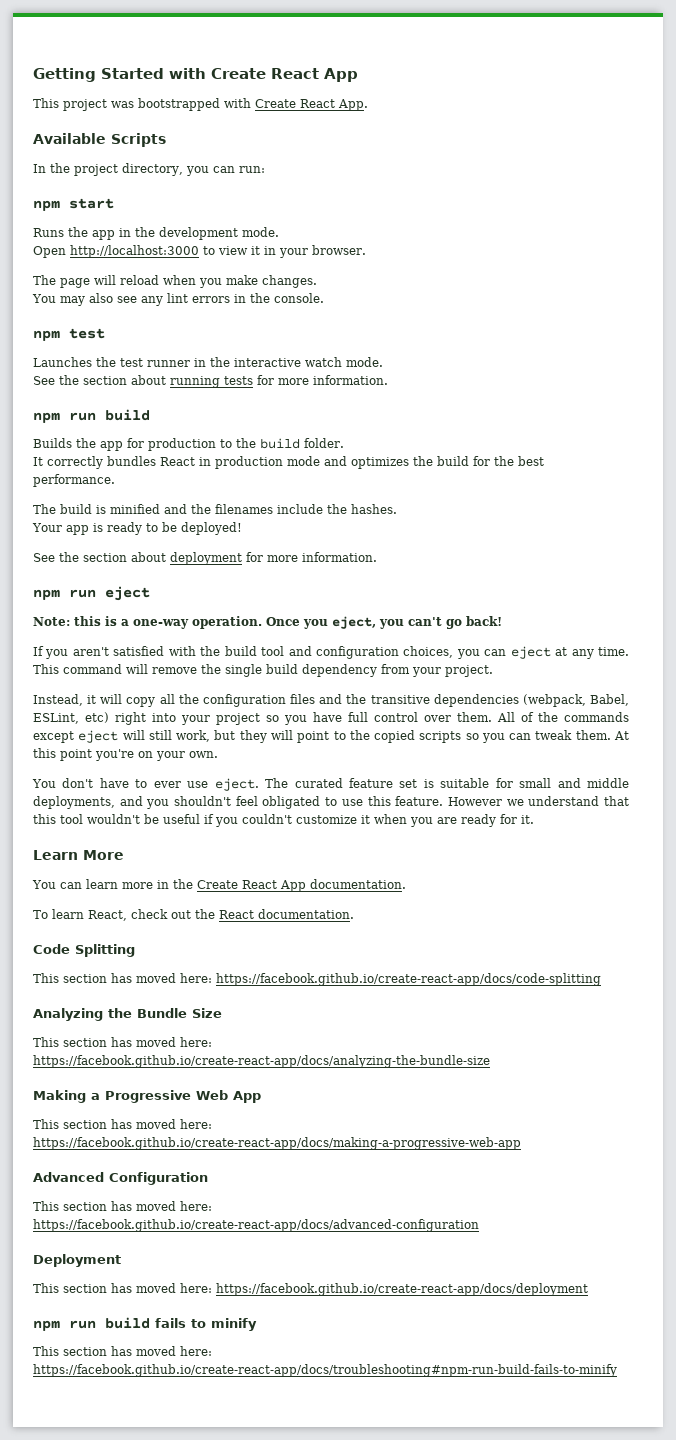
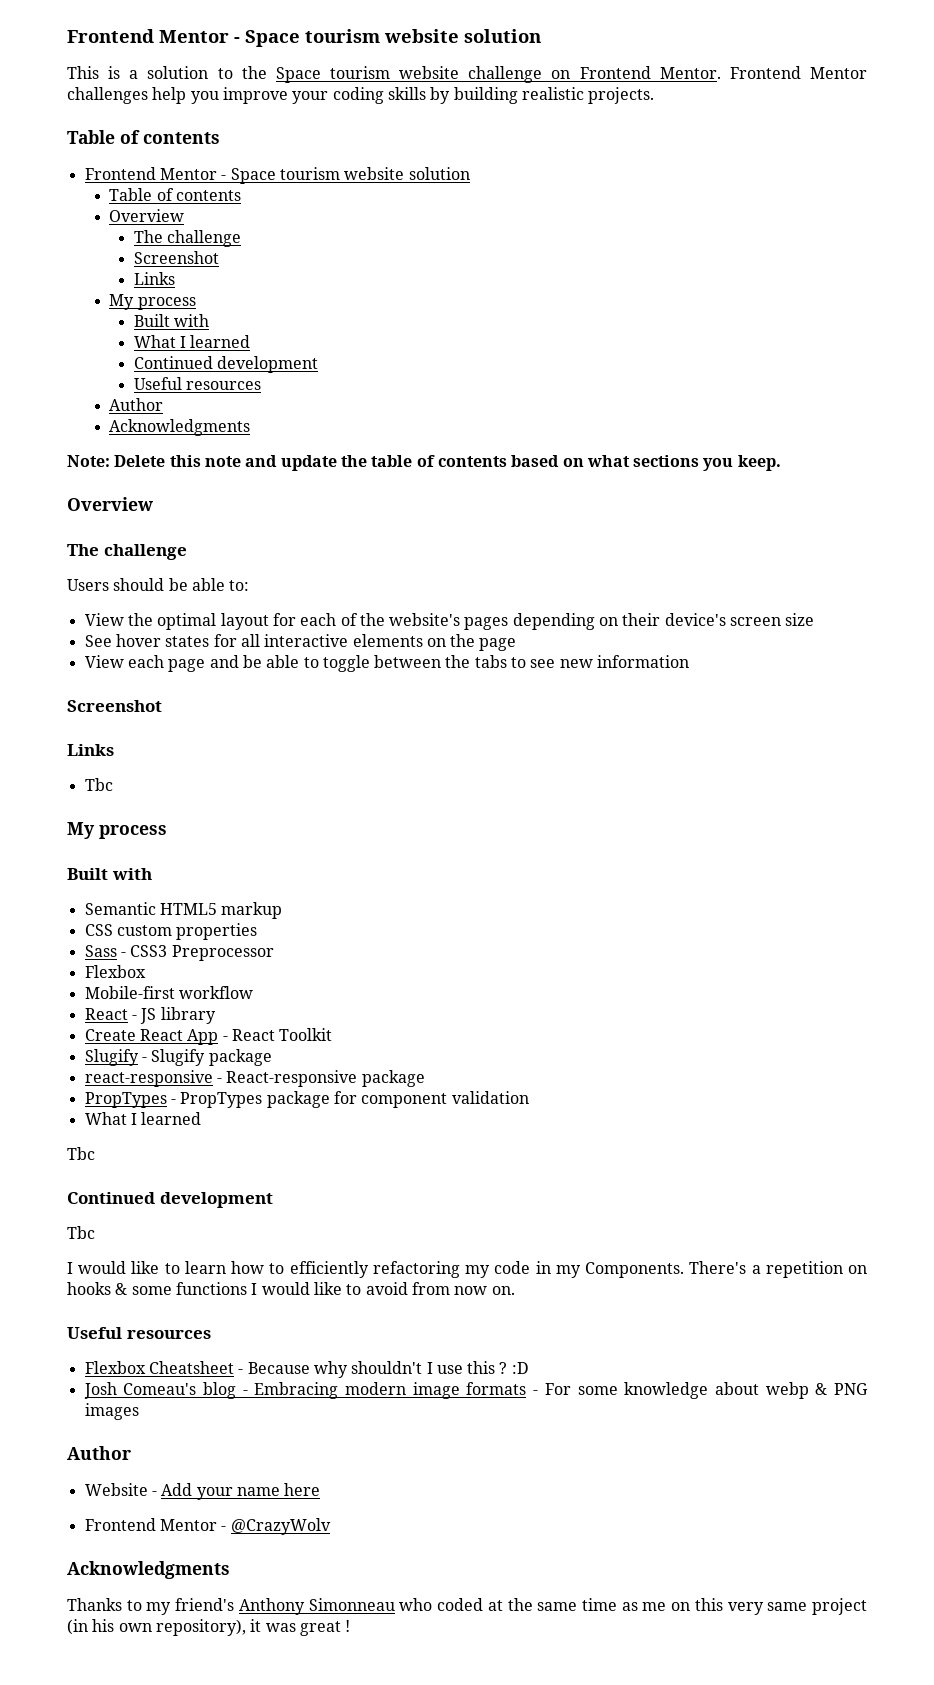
[33,68,358,82] [33,98,368,111] [33,133,166,147] [33,163,265,176] [33,198,114,211] [33,227,279,240] [33,245,366,258] [33,275,317,288] [32,293,324,306] [33,328,105,341] [33,357,383,367] [33,375,388,388] [33,409,150,423] [33,438,344,451] [33,456,544,469] [33,474,115,487] [33,504,397,514] [32,522,242,535] [33,552,377,565] [33,586,150,601] [33,616,502,629] [33,646,629,659] [33,664,493,677] [33,694,629,707] [33,712,629,725] [33,730,629,743] [33,748,218,761] [32,778,629,791] [33,796,629,809] [33,814,534,827] [33,850,124,860] [32,879,406,892] [33,909,354,921] [33,944,135,957] [33,973,601,986] [33,1008,222,1021] [33,1037,212,1047] [33,1055,490,1068] [33,1090,261,1103] [33,1119,212,1129] [33,1137,521,1150] [33,1172,208,1185] [33,1201,212,1211] [33,1219,479,1232] [33,1254,121,1267] [33,1283,588,1296] [33,1317,257,1331] [33,1346,212,1356] [33,1364,617,1377] Getting Started with Create React App // This project was bootstrapped with Create React App. // Available Scripts // In the project directory, you can run: // npm start // Runs the app in the development mode. // Open http://localhost:3000 to view it in your browser. // The page will reload when you make changes. // You may also see any lint errors in the console. // npm test // Launches the test runner in the interactive watch mode. // See the section about running tests for more information. // npm run build // Builds the app for production to the build folder. // It correctly bundles React in production mode and optimizes the build for the best performance. // The build is minified and the filenames include the hashes. // Your app is ready to be deployed! // See the section about deployment for more information. // npm run eject // Note: this is a one-way operation. Once you eject, you can't go back! // If you aren't satisfied with the build tool and configuration choices, you can eject at any time. This command will remove the single build dependency from your project. // Instead, it will copy all the configuration files and the transitive dependencies (webpack, Babel, ESLint, etc) right into your project so you have full control over them. All of the commands except eject will still work, but they will point to the copied scripts so you can tweak them. At this point you're on your own. // You don't have to ever use eject. The curated feature set is suitable for small and middle deployments, and you shouldn't feel obligated to use this feature. However we understand that this tool wouldn't be useful if you couldn't customize it when you are ready for it. // Learn More // You can learn more in the Create React App documentation. // To learn React, check out the React documentation. // Code Splitting // This section has moved here: https://facebook.github.io/create-react-app/docs/code-splitting // Analyzing the Bundle Size // This section has moved here: https://facebook.github.io/create-react-app/docs/analyzing-the-bundle-size // Making a Progressive Web App // This section has moved here: https://facebook.github.io/create-react-app/docs/making-a-progressive-web-app // Advanced Configuration // This section has moved here: https://facebook.github.io/create-react-app/docs/advanced-configuration // Deployment // This section has moved here: https://facebook.github.io/create-react-app/docs/deployment // npm run build fails to minify // This section has moved here: https://facebook.github.io/create-react-app/docs/troubleshooting#npm-run-build-fails-to-minify -> [67,29,541,47] [67,66,867,83] [67,87,655,104] [67,130,220,144] [84,167,470,184] [109,188,241,201] [109,209,185,222] [133,230,242,247] [133,251,219,264] [133,272,175,285] [109,294,196,310] [133,314,210,327] [133,335,251,348] [133,356,319,373] [133,377,262,390] [109,398,164,411] [109,419,251,436] [67,455,781,471] [67,497,153,511] [67,544,187,560] [67,578,250,591] [84,613,815,630] [84,634,517,651] [84,655,690,672] [67,700,162,712] [67,744,114,756] [84,778,113,791] [67,822,167,839] [67,868,152,880] [84,902,283,919] [84,923,258,940] [84,945,274,961] [84,965,146,978] [84,986,253,999] [84,1007,216,1024] [84,1028,333,1045] [84,1049,272,1066] [84,1070,425,1087] [84,1091,529,1108] [84,1112,202,1125] [67,1147,95,1160] [67,1192,273,1208] [67,1226,95,1239] [67,1261,868,1278] [67,1282,515,1295] [67,1327,211,1339] [84,1361,529,1378] [83,1382,869,1399] [84,1403,139,1420] [67,1446,131,1460] [84,1483,321,1500] [84,1518,331,1535] [67,1561,230,1579] [67,1598,867,1615] [67,1619,351,1636] Frontend Mentor - Space tourism website solution // This is a solution to the Space tourism website challenge on Frontend Mentor. Frontend Mentor challenges help you improve your coding skills by building realistic projects. // Table of contents // Frontend Mentor - Space tourism website solution // Table of contents // Overview // The challenge // Screenshot // Links // My process // Built with // What I learned // Continued development // Useful resources // Author // Acknowledgments // Note: Delete this note and update the table of contents based on what sections you keep. // Overview // The challenge // Users should be able to: // View the optimal layout for each of the website's pages depending on their device's screen size // See hover states for all interactive elements on the page // View each page and be able to toggle between the tabs to see new information // Screenshot // Links // Tbc // My process // Built with // Semantic HTML5 markup // CSS custom properties // Sass - CSS3 Preprocessor // Flexbox // Mobile-first workflow // React - JS library // Create React App - React Toolkit // Slugify - Slugify package // react-responsive - React-responsive package // PropTypes - PropTypes package for component validation // What I learned // Tbc // Continued development // Tbc // I would like to learn how to efficiently refactoring my code in my Components. There's a repetition on hooks & some functions I would like to avoid from now on. // Useful resources // Flexbox Cheatsheet - Because why shouldn't I use this ? :D // Josh Comeau's blog - Embracing modern image formats - For some knowledge about webp & PNG images // Author // Website - Add your name here // Frontend Mentor - @CrazyWolv // Acknowledgments // Thanks to my friend's Anthony Simonneau who coded at the same time as me on this very same project (in his own repository), it was great !

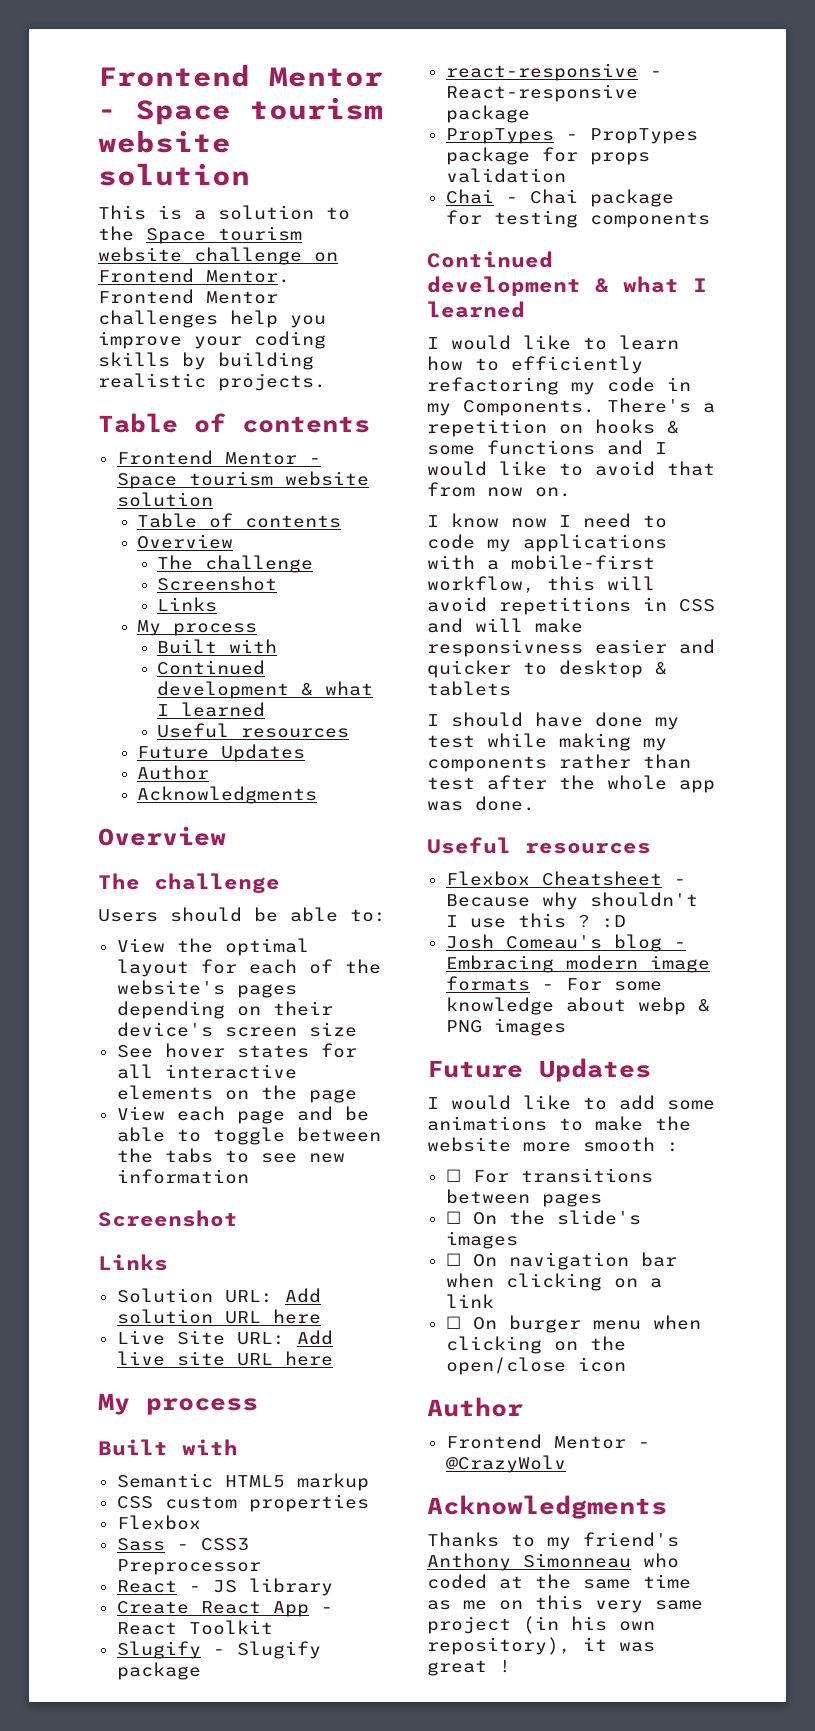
[133,335,251,348] [133,356,319,373] [133,377,262,390] What I learned // Continued development // Useful resources -> [156,660,265,675] [156,681,373,699] [156,702,265,717] [156,723,349,738] [136,744,305,762] Continued development & what I learned // Useful resources // Future Updates
[67,455,781,471] // Note: Delete this note and update the table of contents based on what sections you keep. -> (317, 795) none
[84,778,113,791] Tbc -> [116,1288,321,1303] [116,1309,321,1324] [116,1330,333,1345] [116,1351,333,1366] Solution URL: Add solution URL here // Live Site URL: Add live site URL here
(258, 931) none -> [116,1515,201,1530] // Flexbox
[84,965,146,978] [84,986,253,999] // Flexbox // Mobile-first workflow -> (261, 1567) none
[361,1093,448,1108] component -> [589,152,650,165] props
[84,1112,202,1125] [67,1147,95,1160] [67,1192,273,1208] [67,1226,95,1239] What I learned // Tbc // Continued development // Tbc -> [445,189,674,207] [445,210,710,228] [427,251,553,268] [427,276,707,296] [427,301,525,318] Chai - Chai package for testing components // Continued development & what I learned
(247, 1288) none -> [607,440,643,455] and
(408, 1288) none -> [667,461,715,476] that
(515, 1290) none -> [427,513,667,528] [427,534,667,552] [427,555,655,570] [427,576,655,593] [427,597,715,615] [427,618,583,633] [427,639,715,657] [427,660,667,678] [427,681,511,696] [427,712,679,730] [427,733,667,751] [427,754,691,772] [427,775,715,793] [427,796,535,811] // I know now I need to code my applications with a mobile-first workflow, this will avoid repetitions in CSS and will make responsivness easier and quicker to desktop & tablets // I should have done my test while making my components rather than test after the whole app was done.
[67,1446,131,1460] [84,1483,321,1500] Author // Website - Add your name here -> [427,1058,651,1082] [427,1095,715,1110] [427,1116,691,1131] [427,1137,679,1152] [445,1168,653,1183] [445,1189,602,1207] [445,1210,641,1225] [445,1231,518,1249] [445,1252,677,1270] [445,1273,662,1291] [445,1294,494,1308] [445,1315,701,1333] [445,1336,626,1354] [445,1357,626,1375] [427,1397,523,1417] Future Updates // I would like to add some animations to make the website more smooth : // ☐ For transitions between pages // ☐ On the slide's images // ☐ On navigation bar when clicking on a link // ☐ On burger menu when clicking on the open/close icon // Author

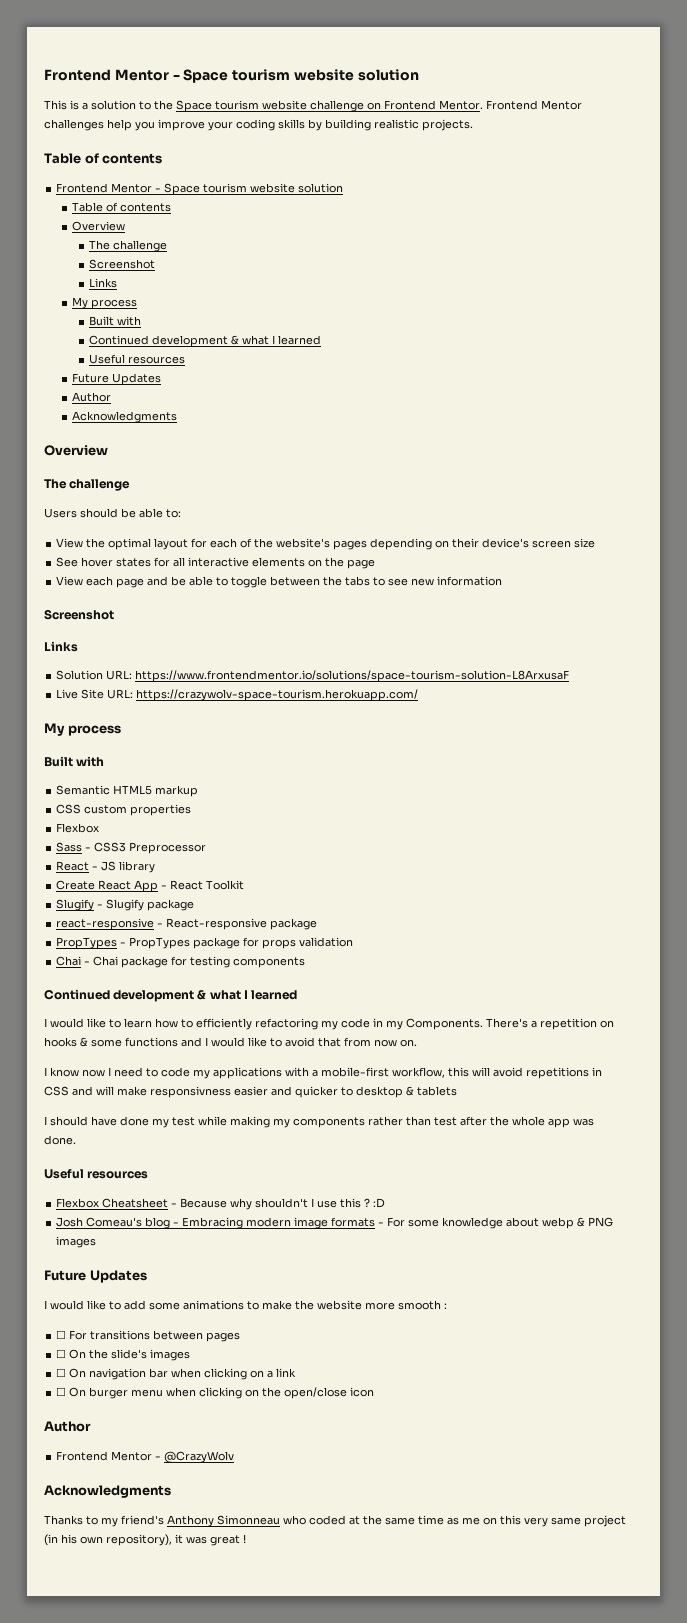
[284,1288,321,1303] [116,1309,321,1324] Add solution URL here -> [135,670,570,682] https://www.frontendmentor.io/solutions/space-tourism-solution-L8ArxusaF
[296,1330,333,1345] [116,1351,333,1366] Add live site URL here -> [136,689,419,701] https://crazywolv-space-tourism.herokuapp.com/

